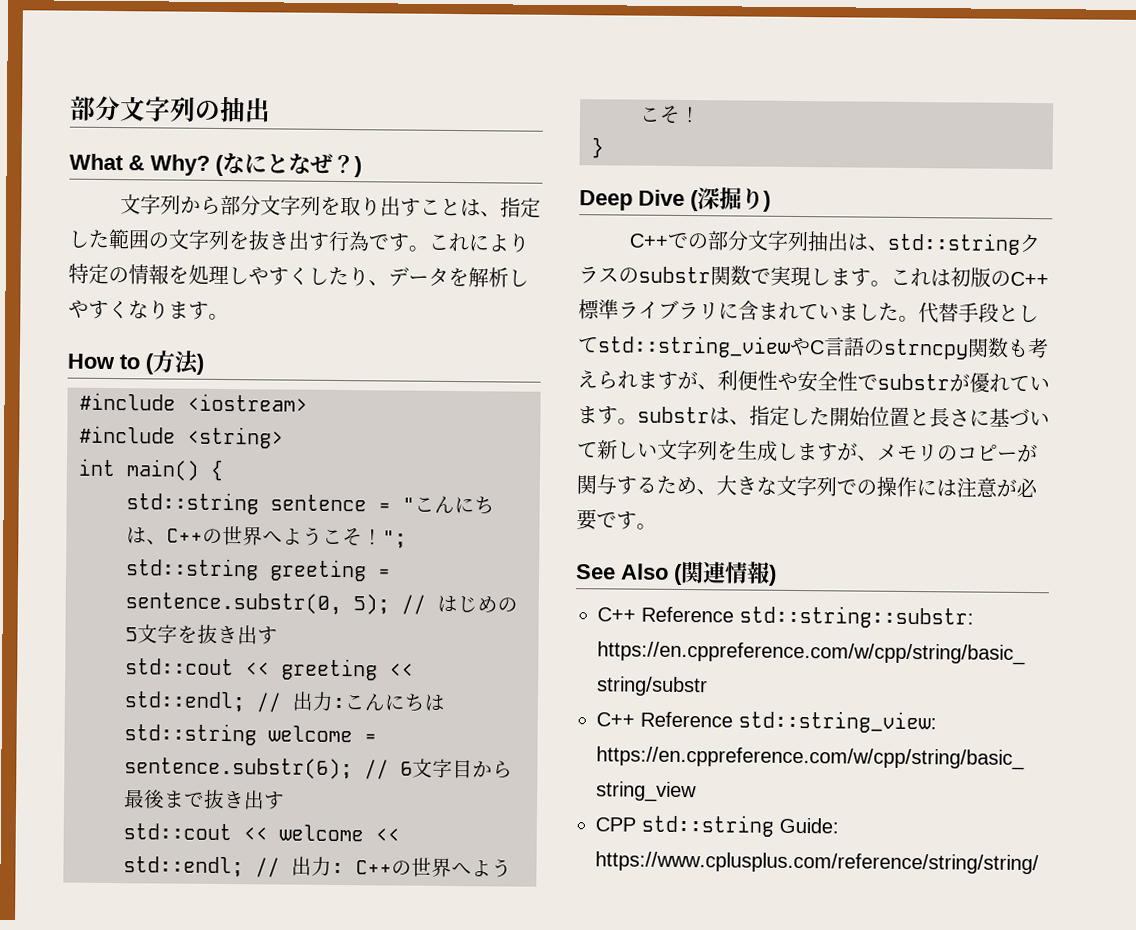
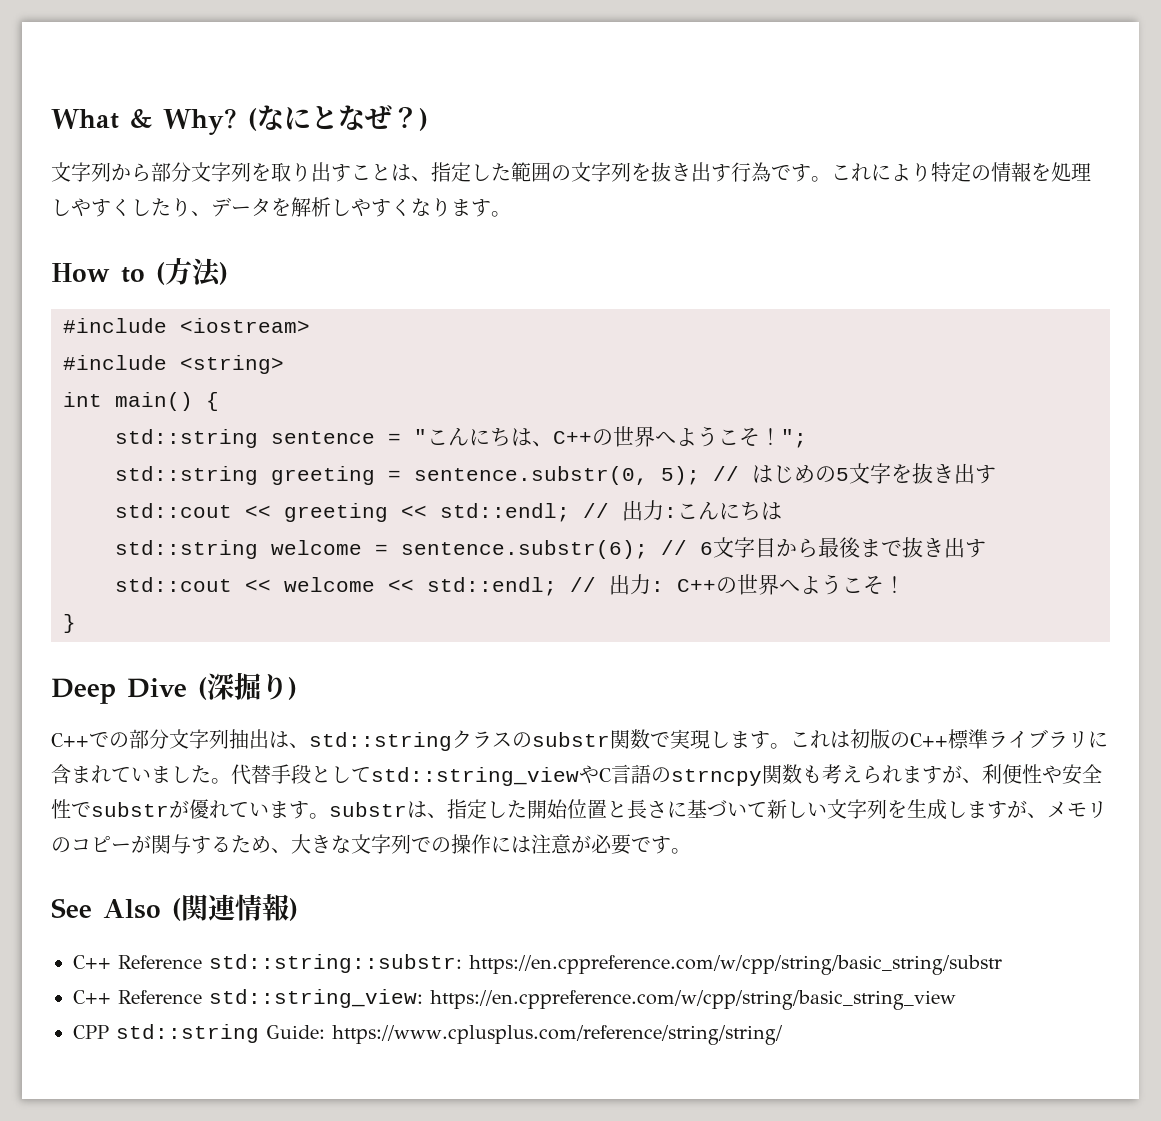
[69,95,271,123] 部分文字列の抽出 // -> (51, 119) none

